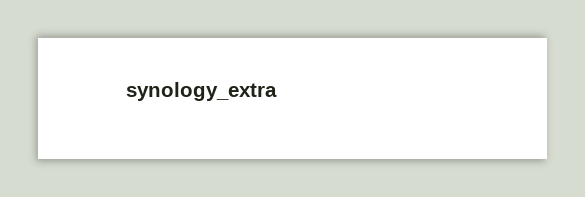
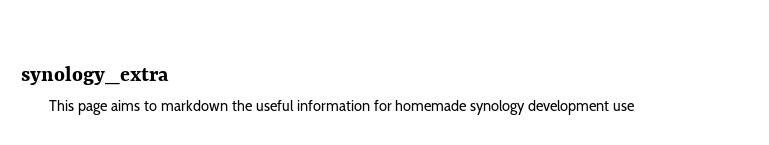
(277, 91) none -> [49,100,635,115] // This page aims to markdown the useful information for homemade synology development use

